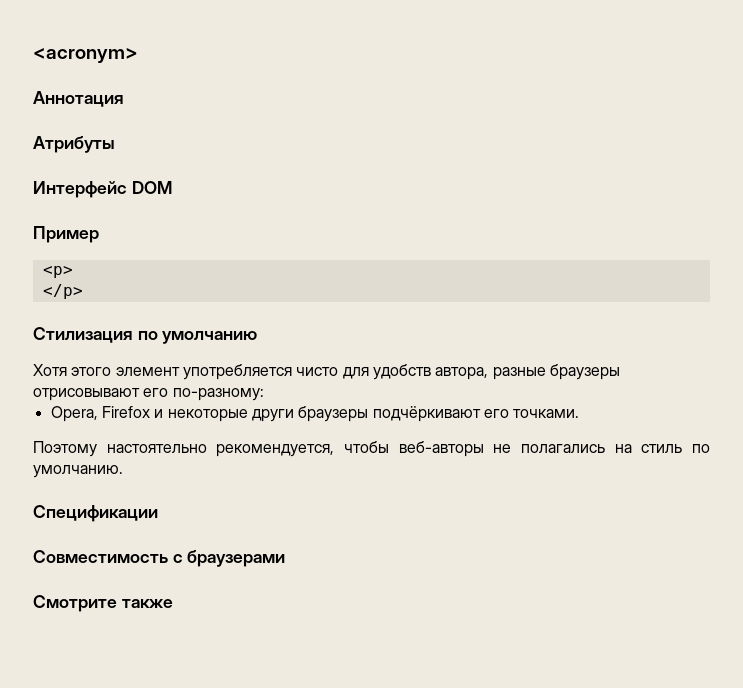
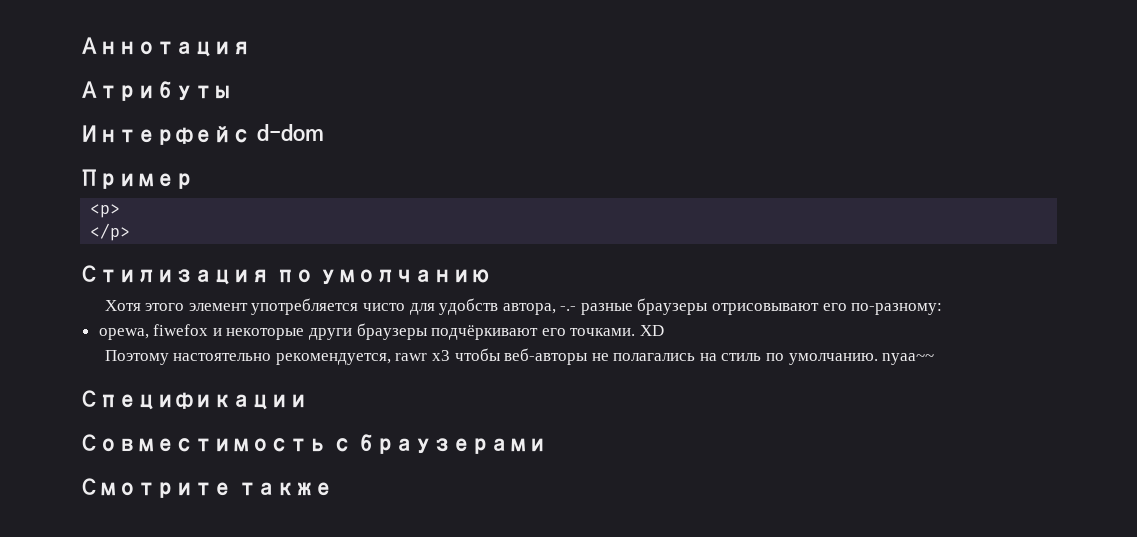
[33,48,138,63] <acronym> // -> (80, 47) none
[131,181,172,194] DOM -> [256,124,324,141] d-dom
(489, 373) none -> [560,306,577,311] -.-
[50,406,150,422] Opera, Firefox -> [98,324,209,340] opewa, fiwefox
(580, 413) none -> [640,325,665,336] XD
(335, 450) none -> [395,350,450,361] rawr x3
(123, 471) none -> [882,353,935,365] nyaa~~

